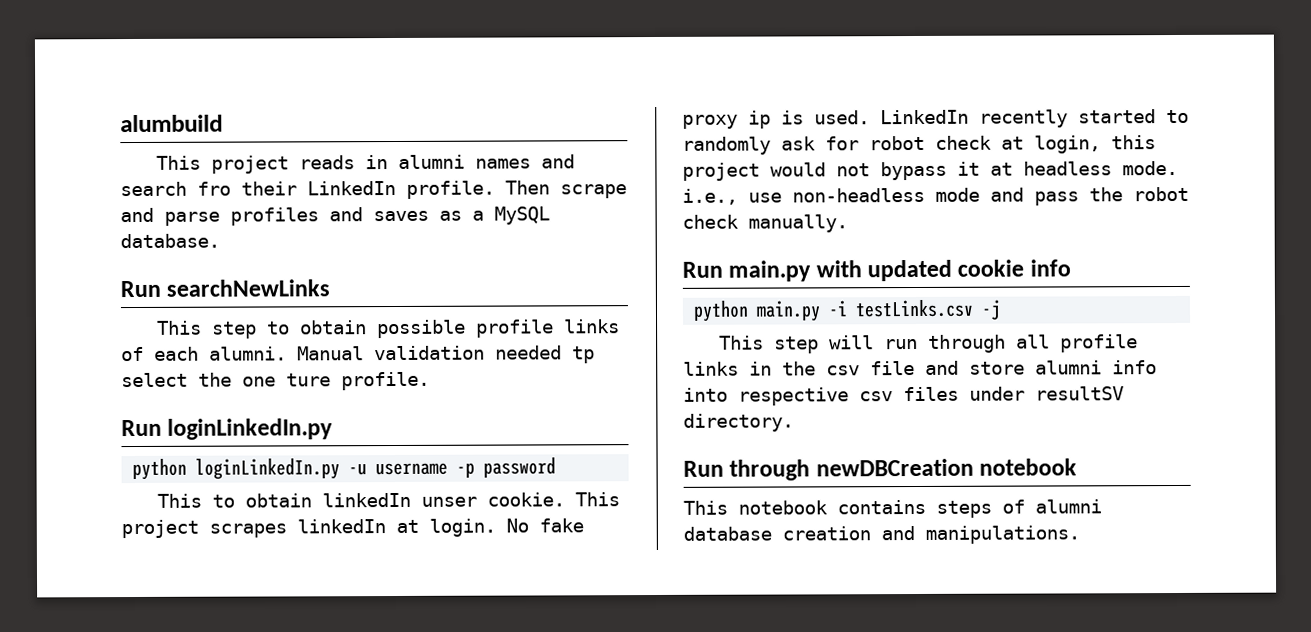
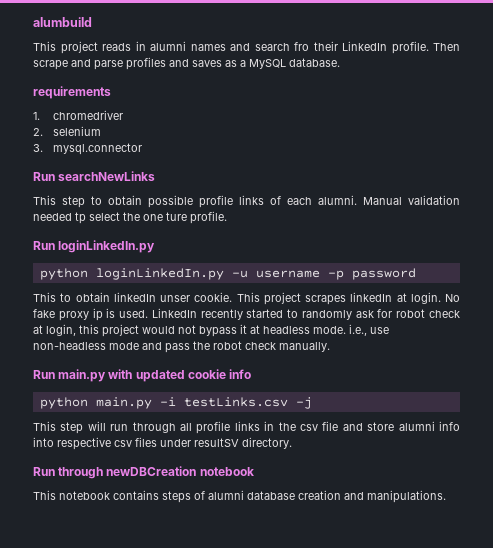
(220, 241) none -> [33,86,111,99] [33,110,124,120] [33,126,102,136] [33,143,143,155] // requirements // 1. chromedriver // 2. selenium // 3. mysql.connector

